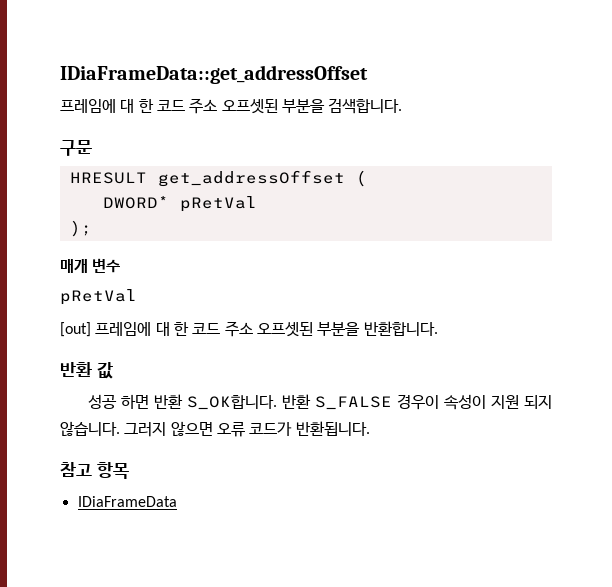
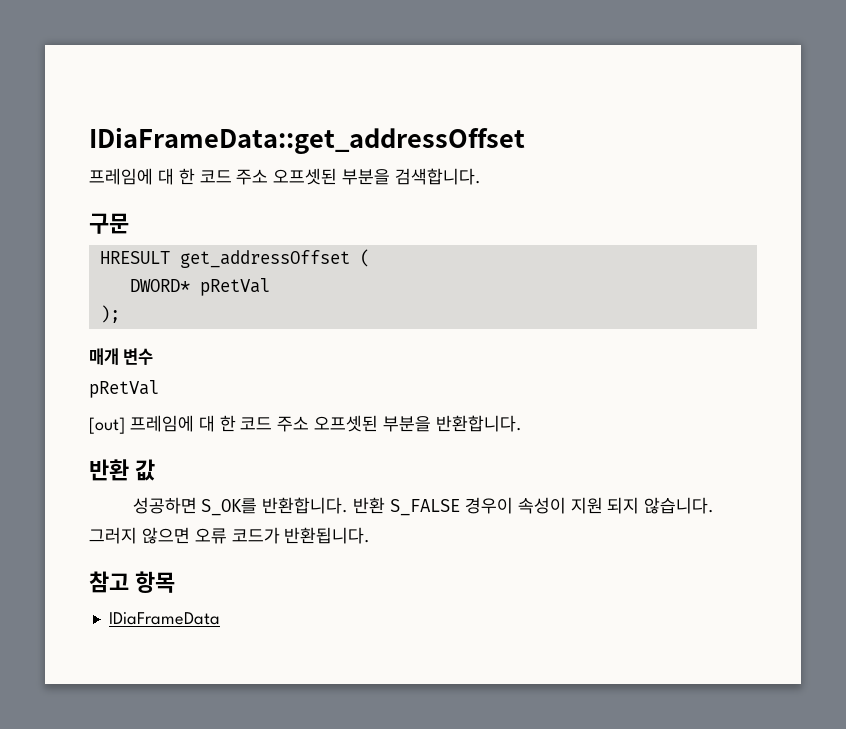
[88,394,278,410] 성공 하면 반환 S_OK합니다. -> [132,497,349,516] 성공하면 S_OK를 반환합니다.

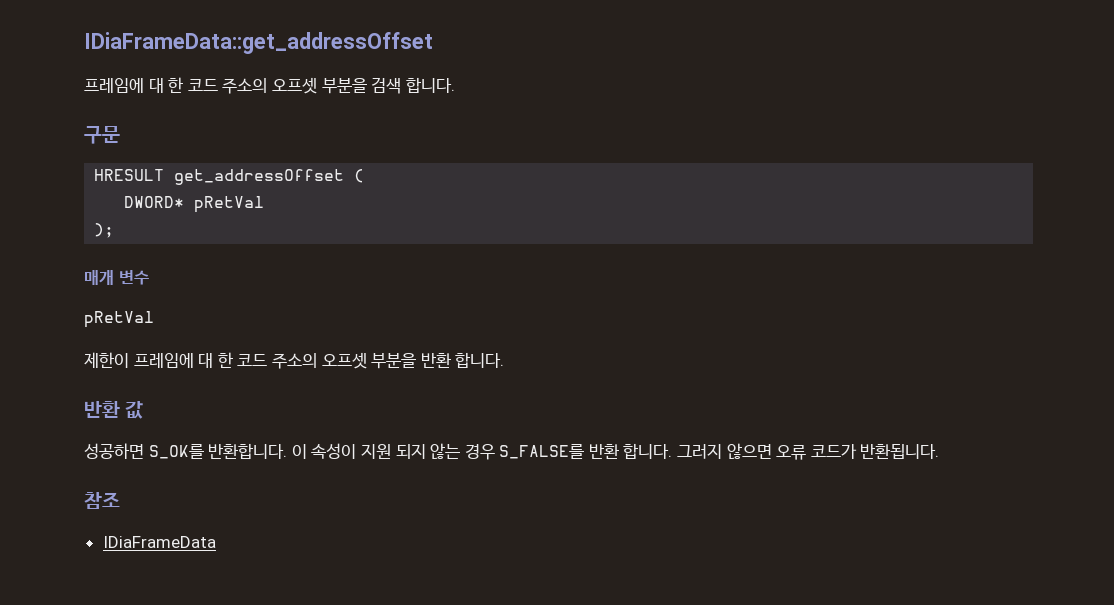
[236,168,482,185] 주소 오프셋된 부분을 검색합니다. -> [222,77,455,94] 주소의 오프셋 부분을 검색 합니다.
[89,415,522,434] [out] 프레임에 대 한 코드 주소 오프셋된 부분을 반환합니다. -> [84,352,505,369] 제한이 프레임에 대 한 코드 주소의 오프셋 부분을 반환 합니다.
[353,497,715,516] 반환 S_FALSE 경우이 속성이 지원 되지 않습니다. -> [291,443,673,460] 이 속성이 지원 되지 않는 경우 S_FALSE를 반환 합니다.
[89,571,175,593] 참고 항목 -> [84,492,120,509] 참조

